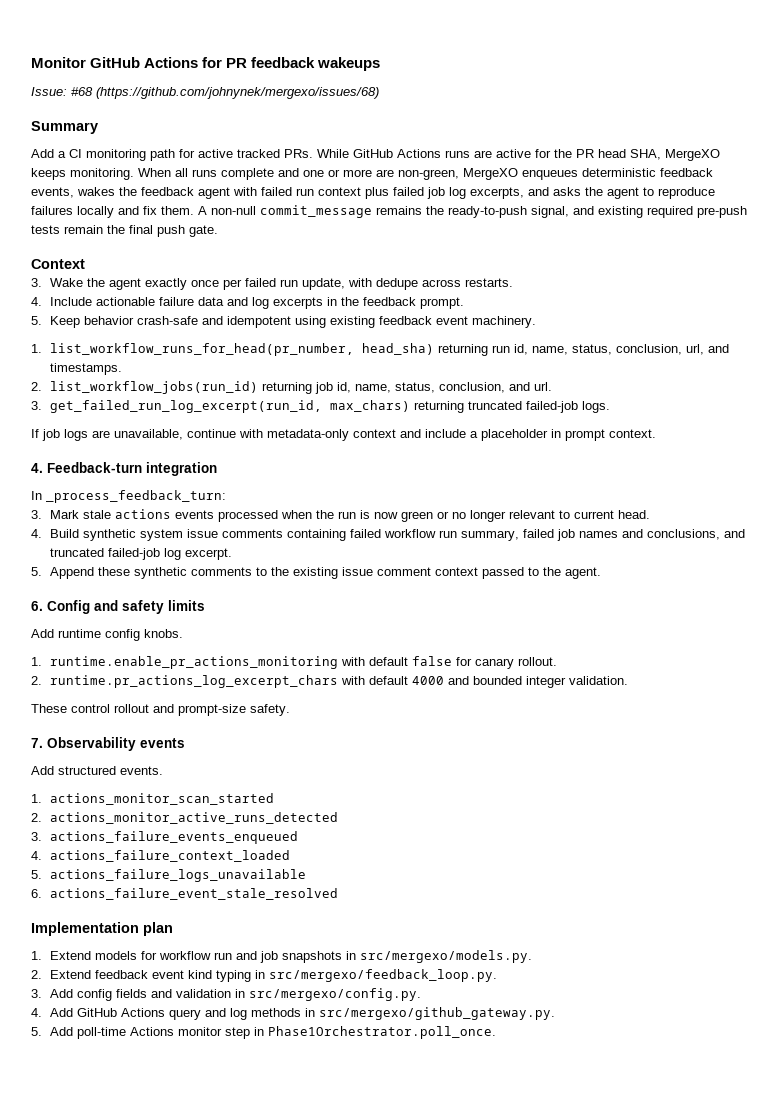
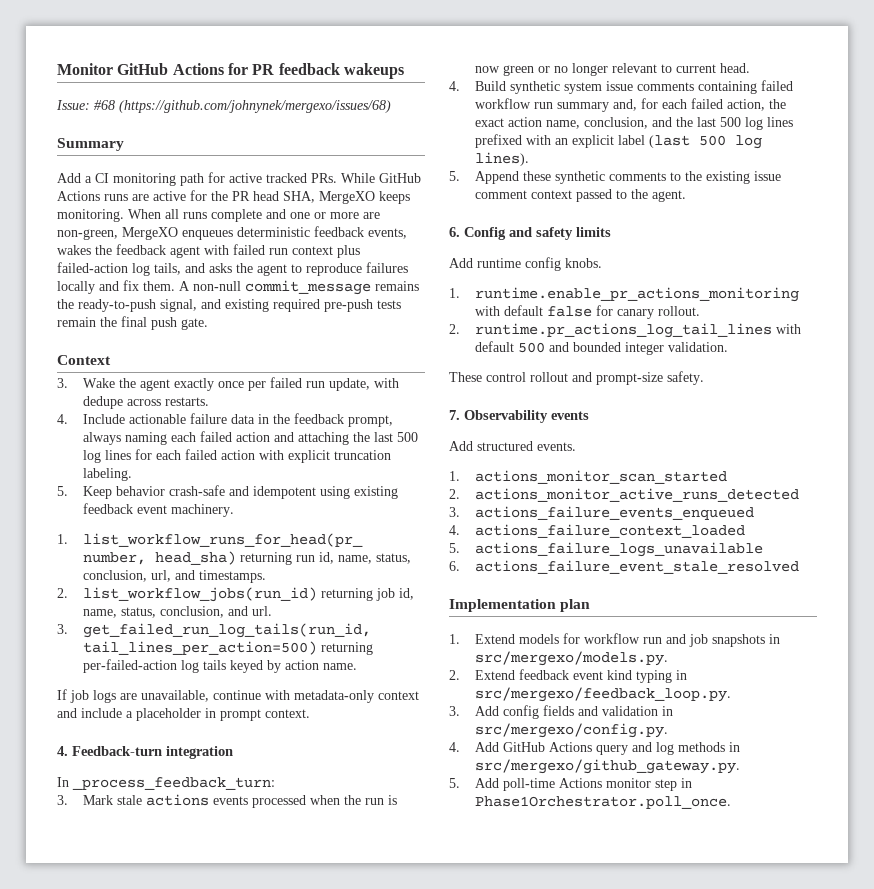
[393,187,524,199] failed job log excerpts, -> [57,262,181,276] failed-action log tails,
[227,297,465,309] and log excerpts in the feedback prompt. -> [258,413,394,427] [83,431,419,445] [83,449,392,463] [83,468,133,481] in the feedback prompt, always naming each failed action and attaching the last 500 log lines for each failed action with explicit truncation labeling.
[50,400,611,413] get_failed_run_log_excerpt(run_id, max_chars) returning truncated failed-job logs. -> [83,623,372,638] [83,641,374,655] [83,659,358,673] get_failed_run_log_tails(run_id, tail_lines_per_action=500) returning per-failed-action log tails keyed by action name.
[461,529,746,541] [50,548,233,560] summary, failed job names and conclusions, and truncated failed-job log excerpt. -> [557,98,787,112] [475,117,794,130] [475,134,763,149] [475,152,530,166] summary and, for each failed action, the exact action name, conclusion, and the last 500 log lines prefixed with an explicit label (last 500 log lines).
[50,675,445,688] runtime.pr_actions_log_excerpt_chars with default 4000 -> [475,323,802,338] [475,341,546,353] runtime.pr_actions_log_tail_lines with default 500

